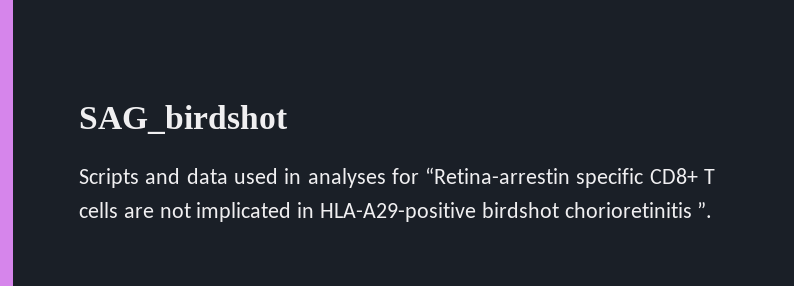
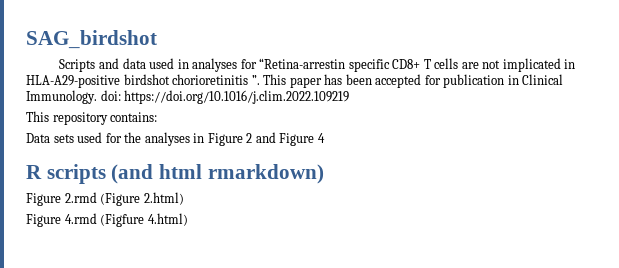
(713, 210) none -> [263,74,564,88] [26,90,350,104] [26,111,158,125] [26,132,325,146] [26,164,324,184] [26,192,184,206] [26,213,188,227] This paper has been accepted for publication in Clinical Immunology. doi: https://doi.org/10.1016/j.clim.2022.109219 // This repository contains: // Data sets used for the analyses in Figure 2 and Figure 4 // R scripts (and html rmarkdown) // Figure 2.rmd (Figure 2.html) // Figure 4.rmd (Figfure 4.html)

